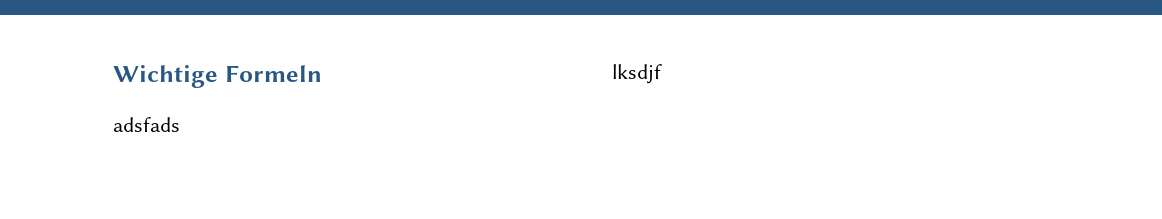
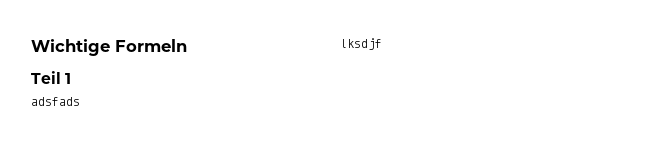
(322, 73) none -> [31,71,72,84] // Teil 1

